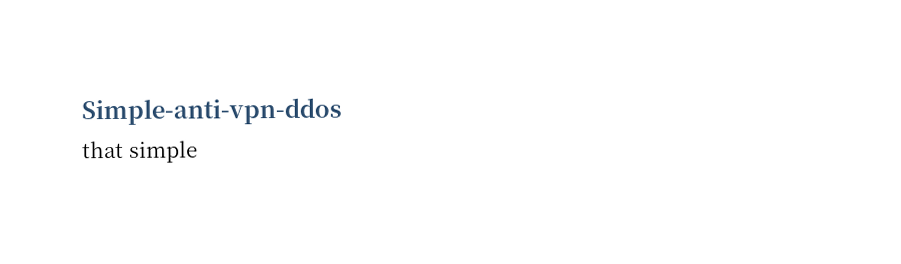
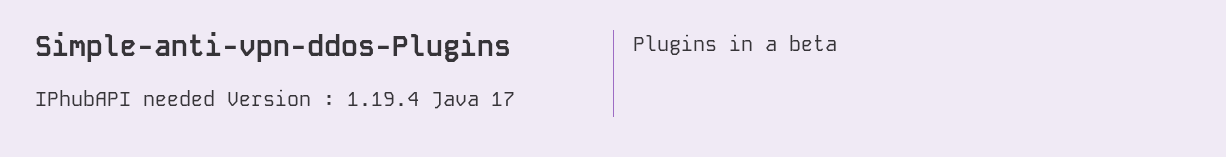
[81,97,342,126] [82,140,198,163] Simple-anti-vpn-ddos // that simple -> [35,32,511,62] [35,89,515,109] [633,34,837,55] Simple-anti-vpn-ddos-Plugins // IPhubAPI needed Version : 1.19.4 Java 17 Plugins in a beta

